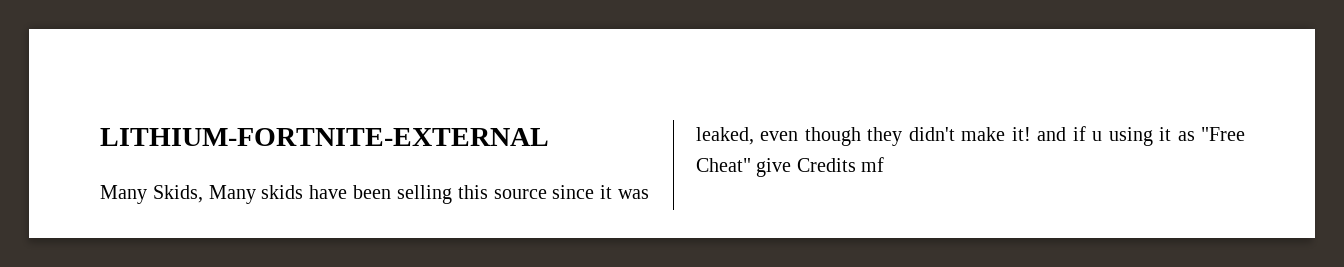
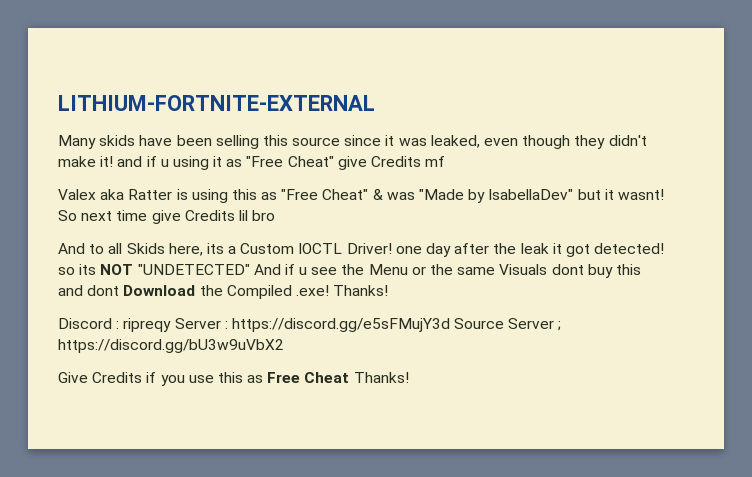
[152,185,256,204] Skids, Many -> (96, 142) none
(885, 164) none -> [58,189,664,203] [58,210,276,224] [58,243,665,257] [58,264,641,278] [58,285,389,299] [58,318,562,332] [58,339,284,353] [58,372,409,386] // Valex aka Ratter is using this as "Free Cheat" & was "Made by IsabellaDev" but it wasnt! So next time give Credits lil bro // And to all Skids here, its a Custom IOCTL Driver! one day after the leak it got detected! so its NOT "UNDETECTED" And if u see the Menu or the same Visuals dont buy this and dont Download the Compiled .exe! Thanks! // Discord : ripreqy Server : https://discord.gg/e5sFMujY3d Source Server ; https://discord.gg/bU3w9uVbX2 // Give Credits if you use this as Free Cheat Thanks!

